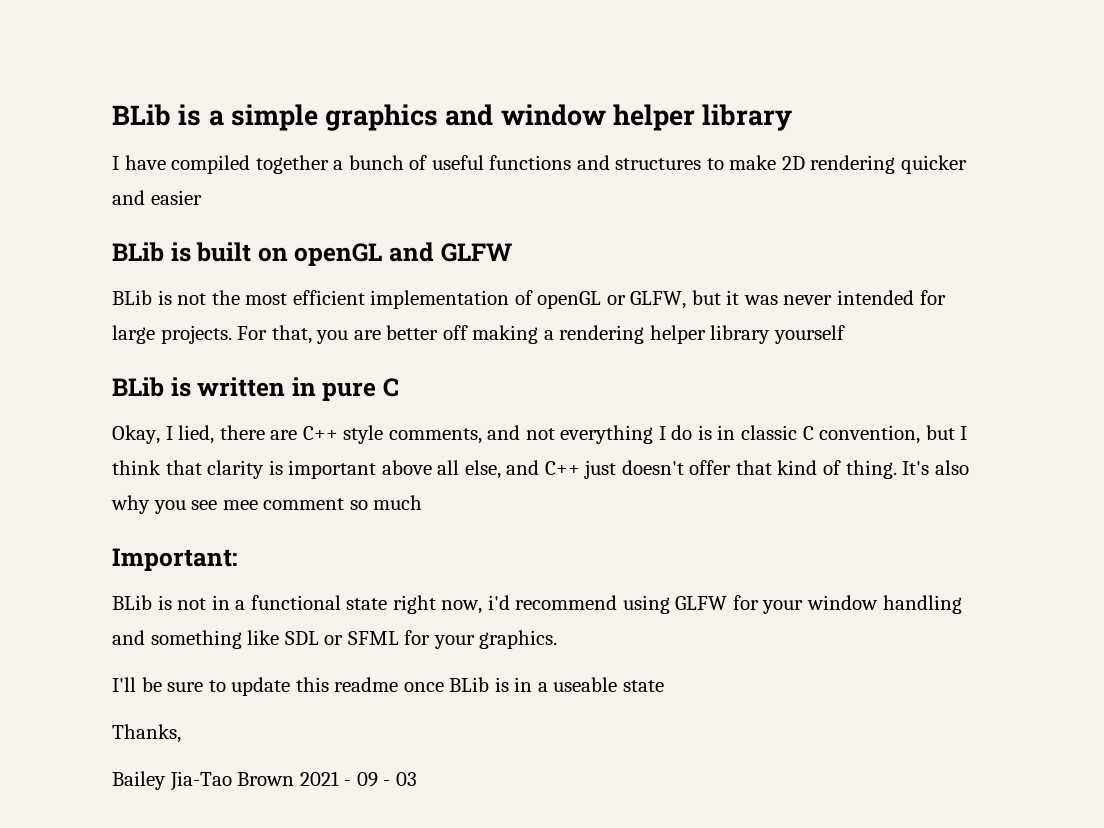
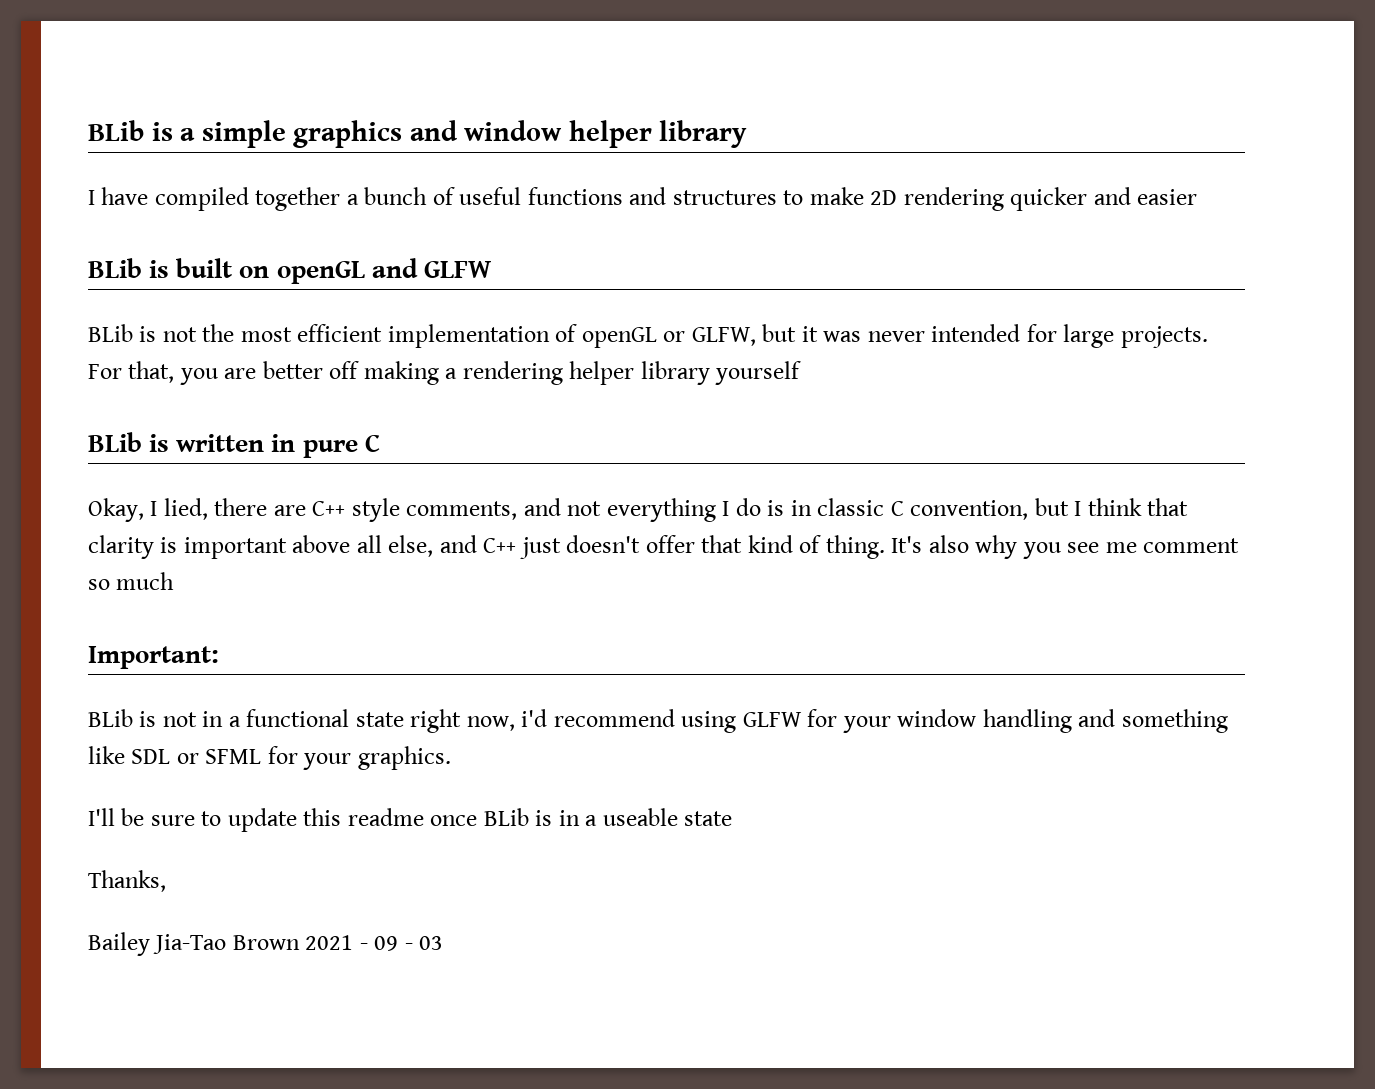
[222,500,258,510] mee -> [1105,542,1137,553] me

